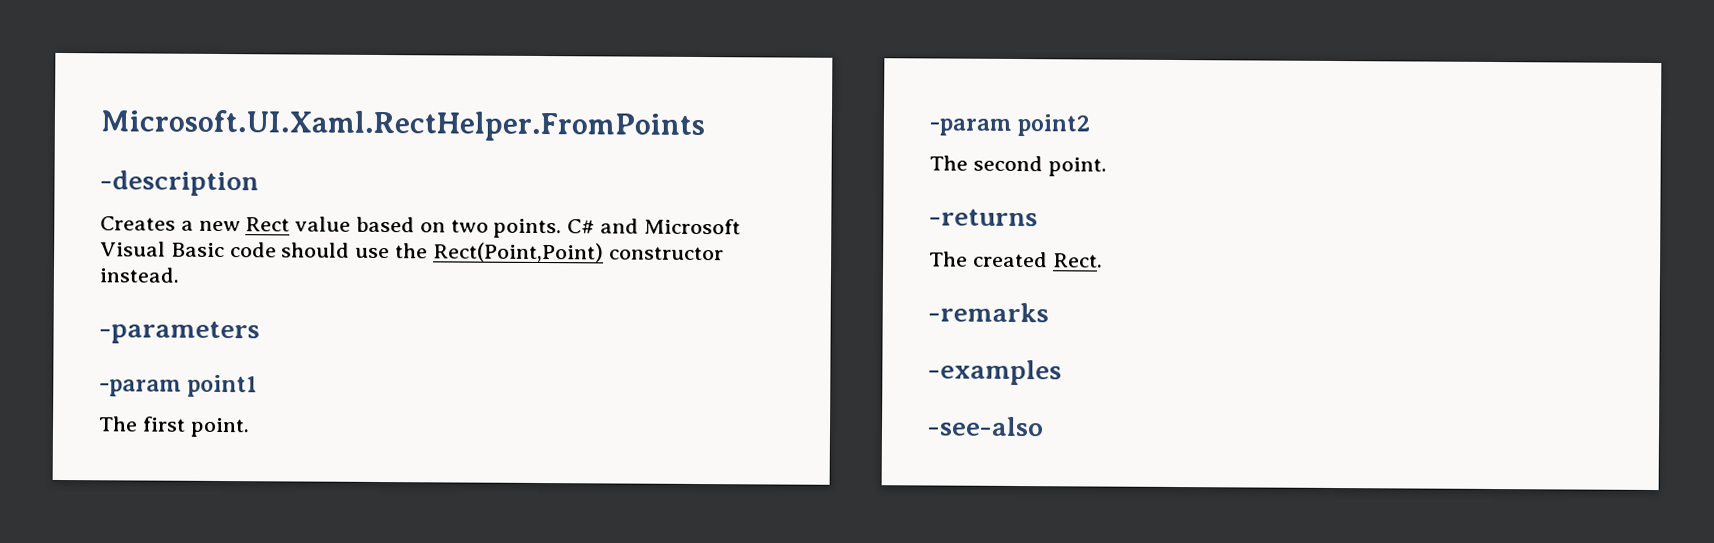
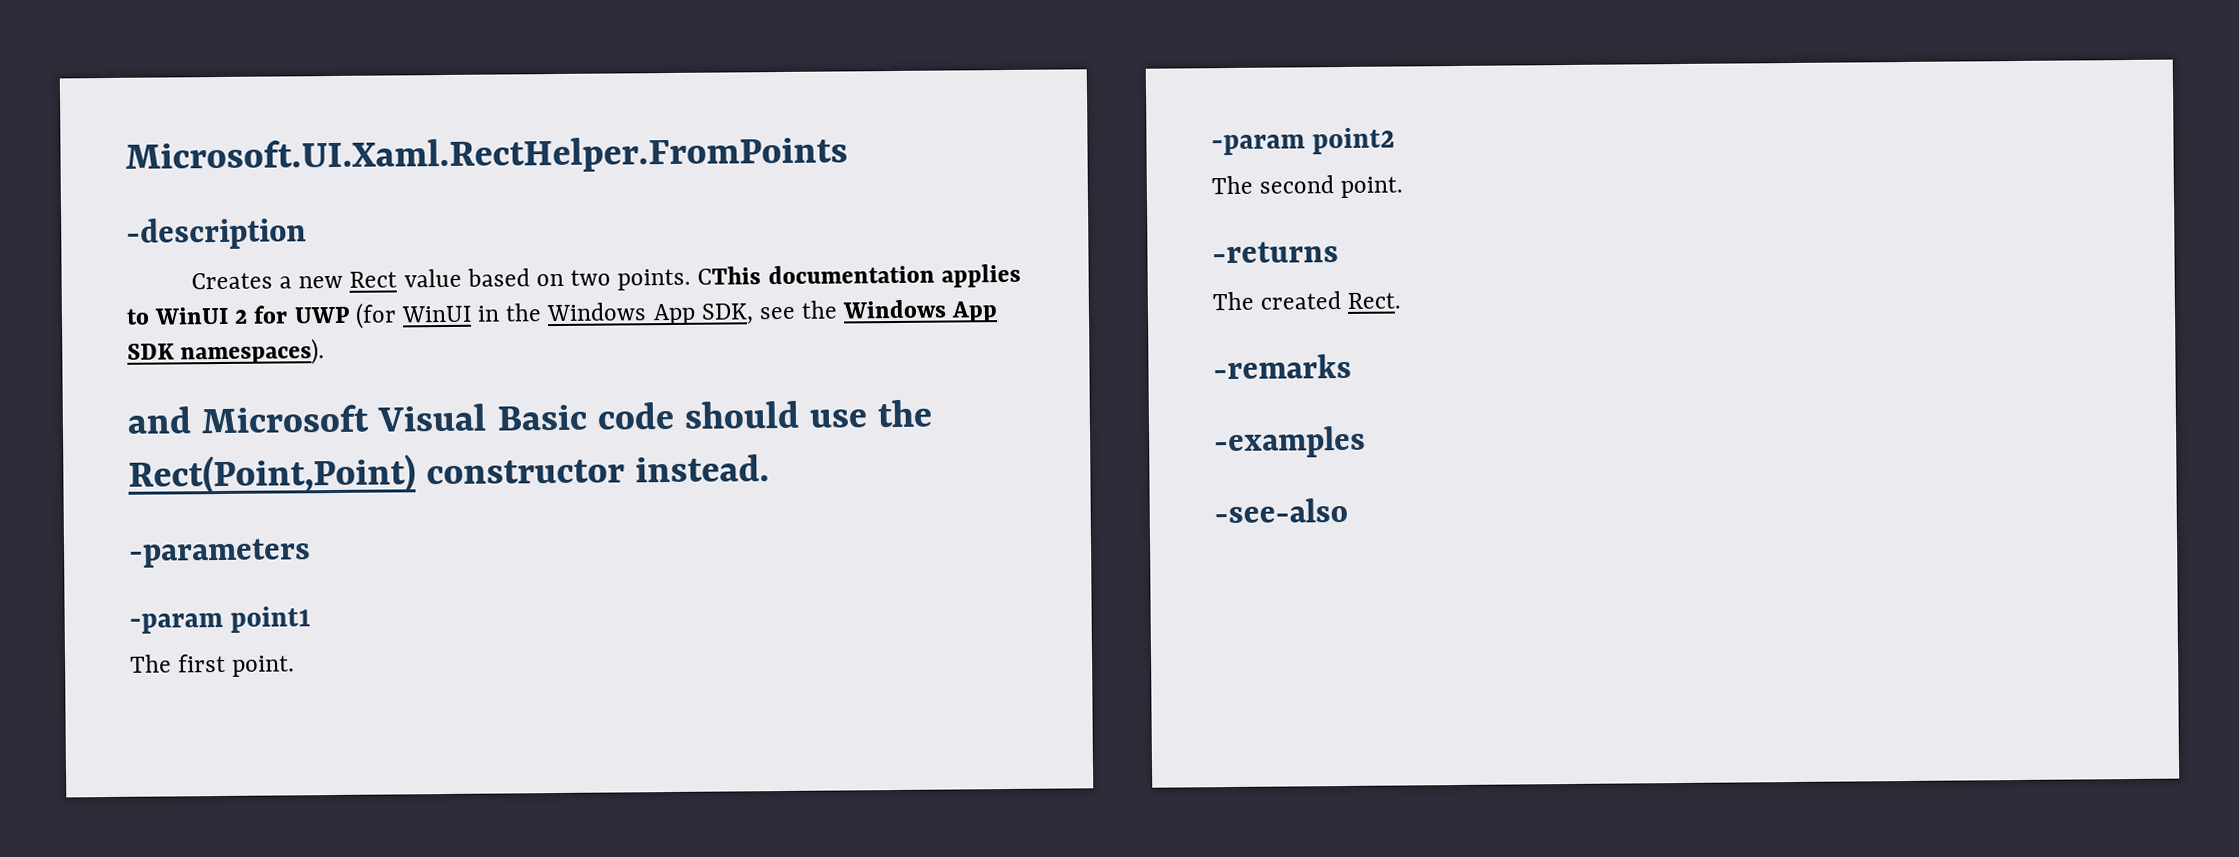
[567,219,596,234] C# -> [697,263,1021,288] [126,299,999,329] [127,338,326,366] CThis documentation applies to WinUI 2 for UWP (for WinUI in the Windows App SDK, see the Windows App SDK namespaces). //

